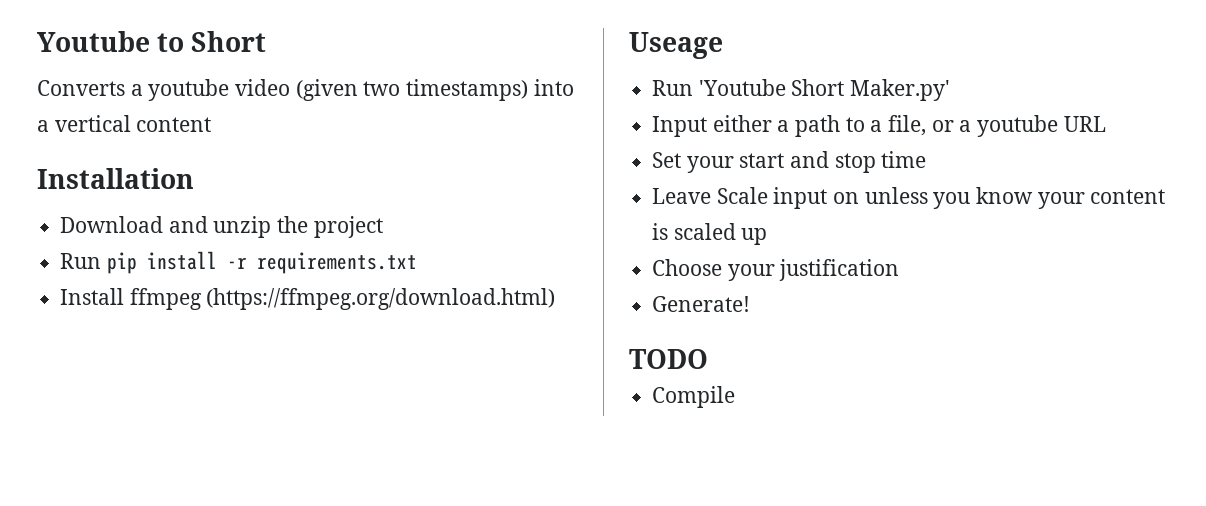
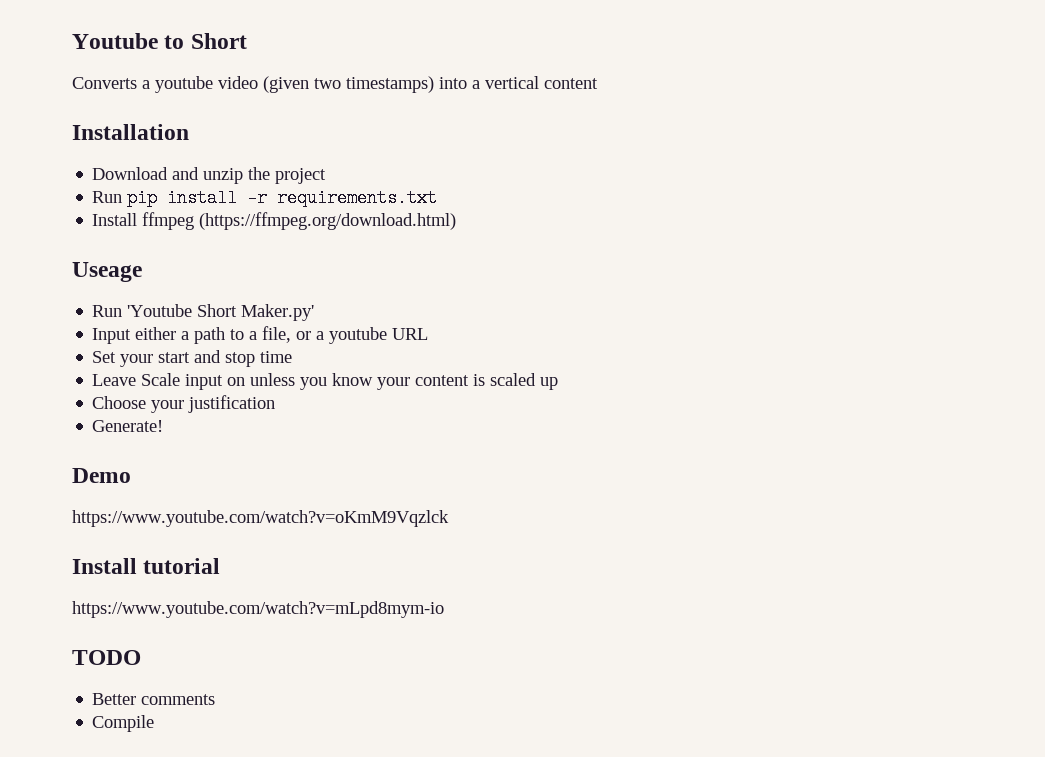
(751, 304) none -> [72,468,131,483] [72,510,449,527] [72,558,221,574] [72,601,444,618] // Demo // https://www.youtube.com/watch?v=oKmM9Vqzlck // Install tutorial // https://www.youtube.com/watch?v=mLpd8mym-io
(708, 359) none -> [92,693,216,705] // Better comments

